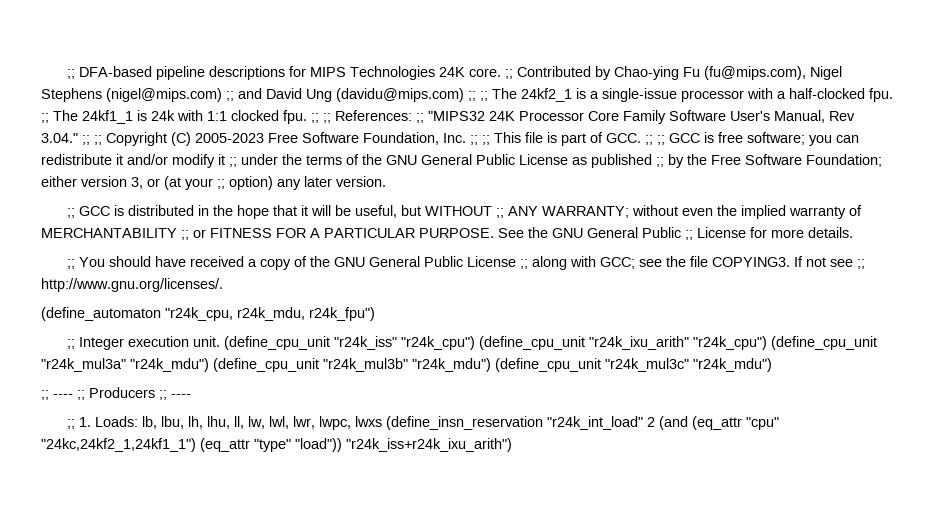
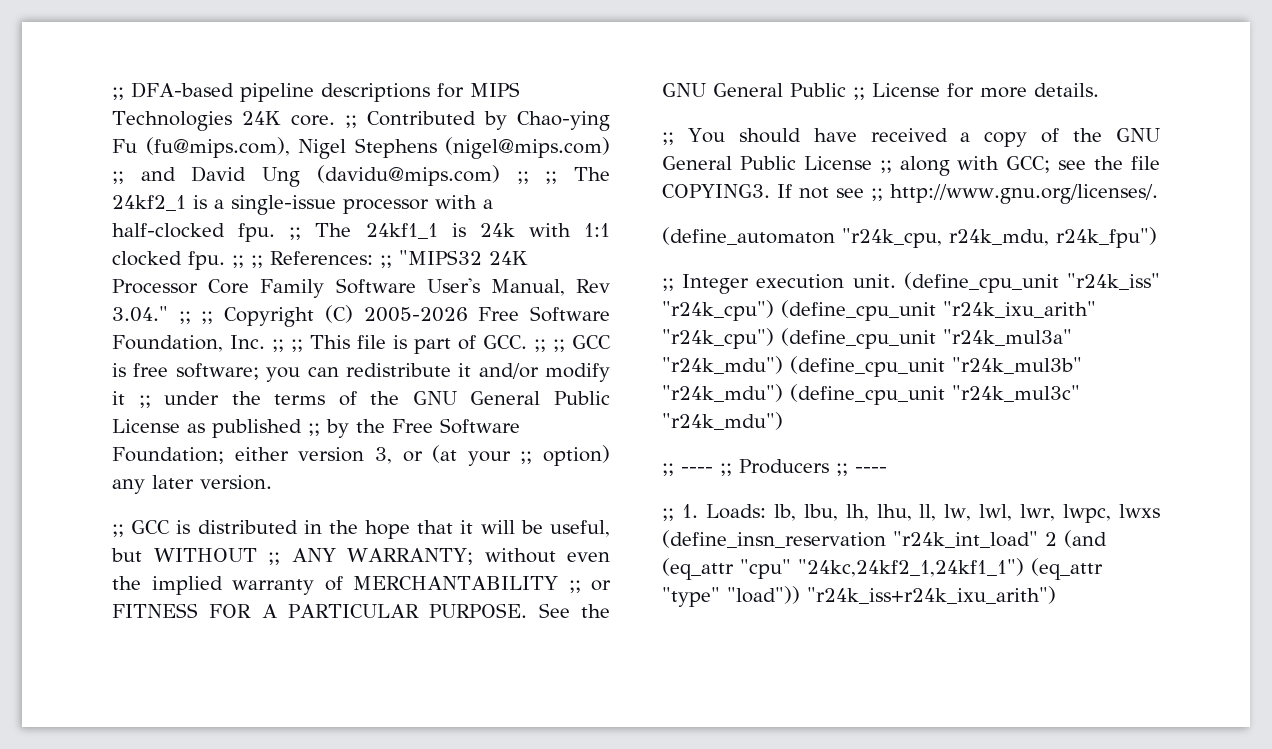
[195,133,264,143] 2005-2023 -> [363,307,468,322] 2005-2026

